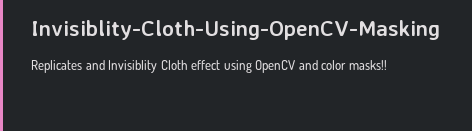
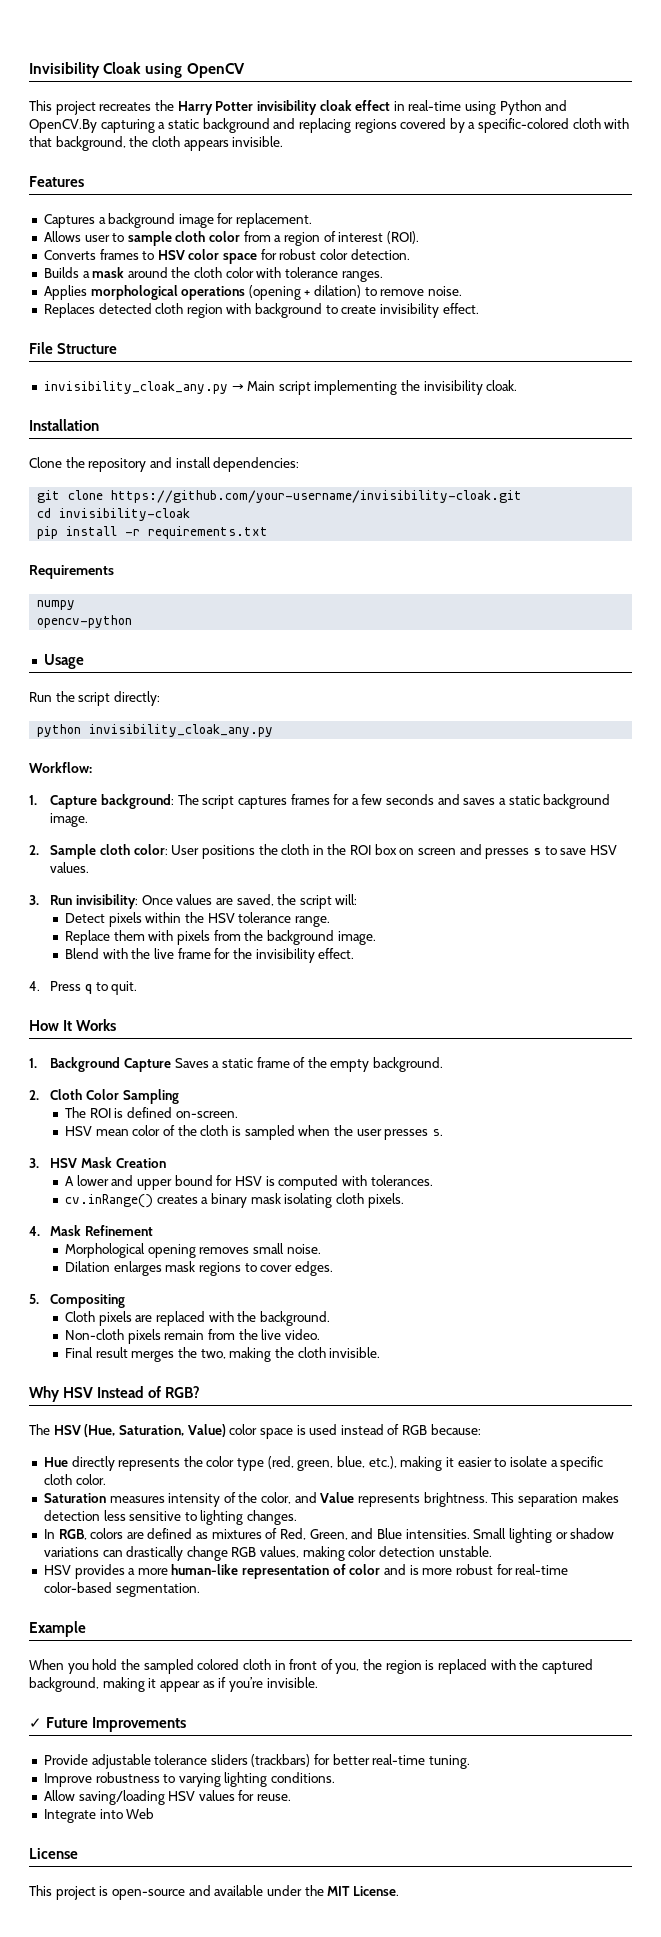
[31,20,440,40] [31,60,387,73] Invisiblity-Cloth-Using-OpenCV-Masking // Replicates and Invisiblity Cloth effect using OpenCV and color masks!! -> [29,62,245,78] [29,100,568,115] [29,118,630,133] [29,136,284,151] [29,176,84,187] [43,213,313,228] [43,231,419,246] [43,249,410,264] [43,267,383,282] [43,285,463,300] [43,303,479,318] [29,342,118,354] [43,380,518,395] [29,419,99,431] [29,457,300,472] [37,490,523,503] [37,508,191,521] [37,526,269,539] [29,565,114,579] [37,600,76,610] [37,615,133,628] [43,654,84,669] [29,691,160,706] [37,724,274,737] [29,762,92,773] [29,794,611,809] [50,813,89,827] [29,844,617,859] [50,862,90,873] [29,894,358,909] [65,912,331,927] [65,930,376,945] [65,948,355,963] [29,981,138,995] [29,1019,117,1031] [29,1057,444,1072] [29,1089,179,1104] [65,1107,238,1118] [65,1125,443,1140] [29,1157,166,1168] [65,1175,433,1190] [65,1193,404,1208] [29,1225,153,1236] [65,1243,321,1258] [65,1261,334,1276] [29,1294,126,1308] [65,1311,331,1326] [65,1329,321,1344] [65,1347,381,1362] [29,1386,201,1402] [29,1424,481,1439] [43,1456,604,1471] [43,1474,106,1485] [43,1492,619,1507] [43,1510,298,1525] [43,1528,615,1543] [43,1546,492,1561] [43,1564,569,1579] [43,1582,200,1597] [29,1621,86,1637] [29,1659,593,1674] [29,1677,318,1692] [29,1717,187,1732] [43,1754,471,1769] [43,1772,336,1787] [43,1790,292,1805] [43,1808,155,1823] [29,1848,78,1859] [29,1885,399,1900] Invisibility Cloak using OpenCV // This project recreates the Harry Potter invisibility cloak effect in real-time using Python and OpenCV.By capturing a static background and replacing regions covered by a specific-colored cloth with that background, the cloth appears invisible. // Features // Captures a background image for replacement. // Allows user to sample cloth color from a region of interest (ROI). // Converts frames to HSV color space for robust color detection. // Builds a mask around the cloth color with tolerance ranges. // Applies morphological operations (opening + dilation) to remove noise. // Replaces detected cloth region with background to create invisibility effect. // File Structure // invisibility_cloak_any.py → Main script implementing the invisibility cloak. // Installation // Clone the repository and install dependencies: // git clone https://github.com/your-username/invisibility-cloak.git // cd invisibility-cloak // pip install -r requirements.txt // Requirements // numpy // opencv-python // Usage // Run the script directly: // python invisibility_cloak_any.py // Workflow: // 1. Capture background: The script captures frames for a few seconds and saves a static background image. // 2. Sample cloth color: User positions the cloth in the ROI box on screen and presses s to save HSV values. // 3. Run invisibility: Once values are saved, the script will: // Detect pixels within the HSV tolerance range. // Replace them with pixels from the background image. // Blend with the live frame for the invisibility effect. // 4. Press q to quit. // How It Works // 1. Background Capture Saves a static frame of the empty background. // 2. Cloth Color Sampling // The ROI is defined on-screen. // HSV mean color of the cloth is sampled when the user presses s. // 3. HSV Mask Creation // A lower and upper bound for HSV is computed with tolerances. // cv.inRange() creates a binary mask isolating cloth pixels. // 4. Mask Refinement // Morphological opening removes small noise. // Dilation enlarges mask regions to cover edges. // 5. Compositing // Cloth pixels are replaced with the background. // Non-cloth pixels remain from the live video. // Final result merges the two, making the cloth invisible. // Why HSV Instead of RGB? // The HSV (Hue, Saturation, Value) color space is used instead of RGB because: // Hue directly represents the color type (red, green, blue, etc.), making it easier to isolate a specific cloth color. // Saturation measures intensity of the color, and Value represents brightness. This separation makes detection less sensitive to lighting changes. // In RGB, colors are defined as mixtures of Red, Green, and Blue intensities. Small lighting or shadow variations can drastically change RGB values, making color detection unstable. // HSV provides a more human-like representation of color and is more robust for real-time color-based segmentation. // Example // When you hold the sampled colored cloth in front of you, the region is replaced with the captured background, making it appear as if you’re invisible. // ✓ Future Improvements // Provide adjustable tolerance sliders (trackbars) for better real-time tuning. // Improve robustness to varying lighting conditions. // Allow saving/loading HSV values for reuse. // Integrate into Web // License // This project is open-source and available under the MIT License.

